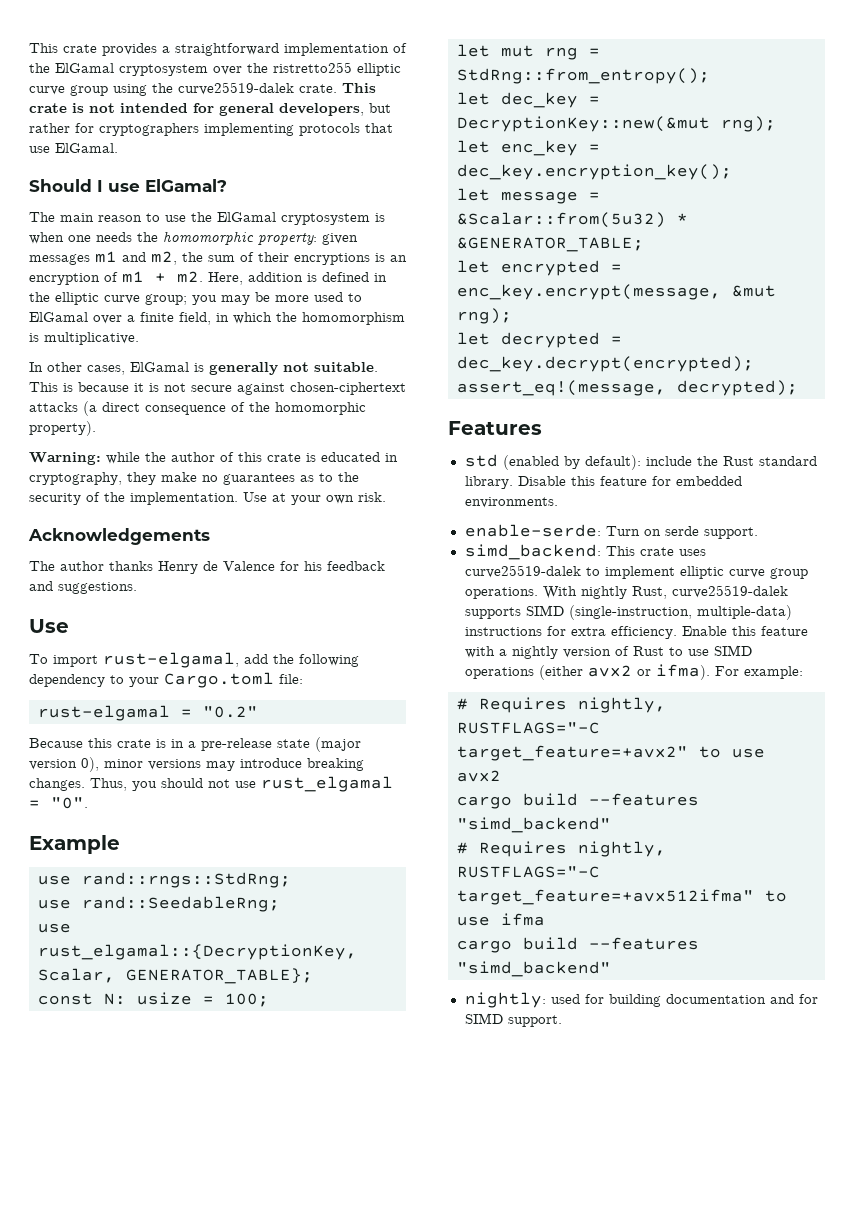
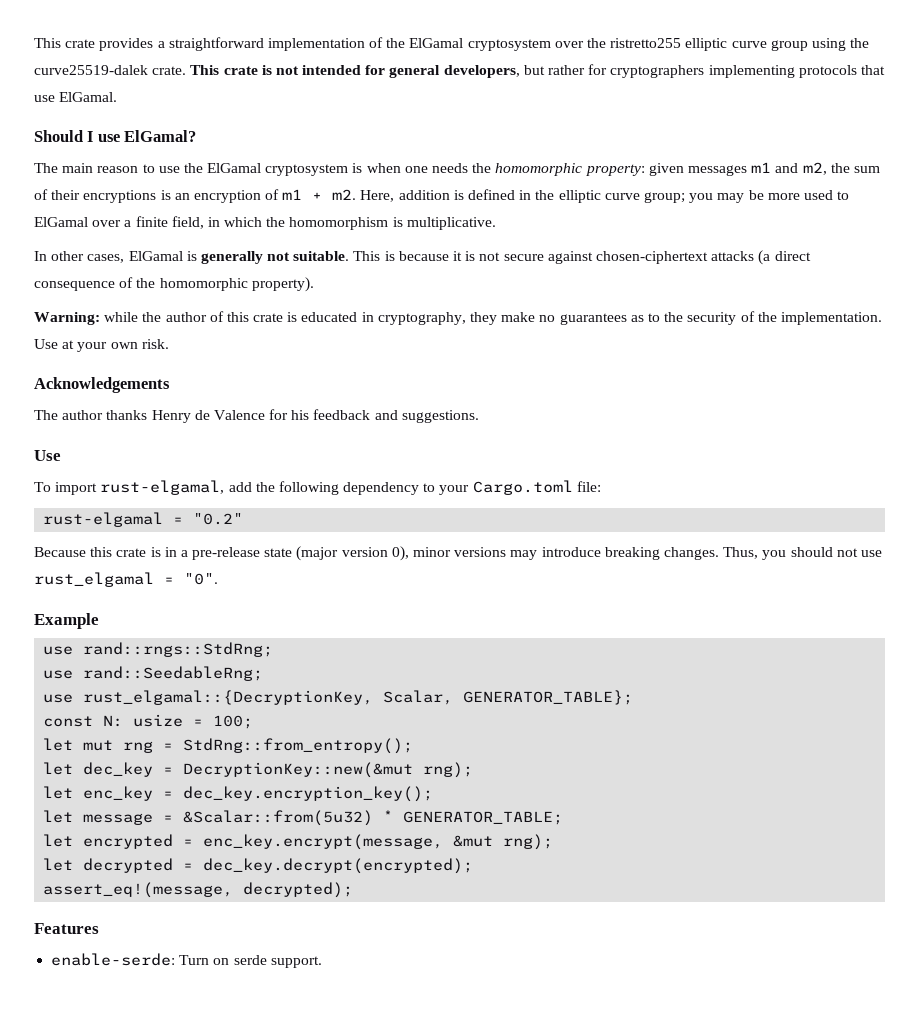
[457,237,644,252] &GENERATOR_TABLE; -> [403,811,564,825] GENERATOR_TABLE;
[464,454,817,470] [464,476,742,489] [464,497,558,508] // std (enabled by default): include the Rust standard library. Disable this feature for embedded environments. -> (99, 928) none
[464,544,706,560] [464,565,808,579] [464,585,788,599] [464,605,792,620] [464,626,808,639] [464,645,752,659] [464,664,803,680] [457,697,666,713] [457,722,600,734] [457,745,765,761] [457,770,501,782] [457,793,699,809] [457,817,611,833] [457,841,666,857] [457,866,600,878] [457,889,787,905] [457,913,545,926] [457,937,699,953] [457,961,611,977] [464,992,818,1008] [464,1013,562,1027] // simd_backend: This crate uses curve25519-dalek to implement elliptic curve group operations. With nightly Rust, curve25519-dalek supports SIMD (single-instruction, multiple-data) instructions for extra efficiency. Enable this feature with a nightly version of Rust to use SIMD operations (either avx2 or ifma). For example: // # Requires nightly, RUSTFLAGS="-C target_feature=+avx2" to use avx2 // cargo build --features "simd_backend" // # Requires nightly, RUSTFLAGS="-C target_feature=+avx512ifma" to use ifma // cargo build --features "simd_backend" // nightly: used for building documentation and for SIMD support. -> (322, 962) none

